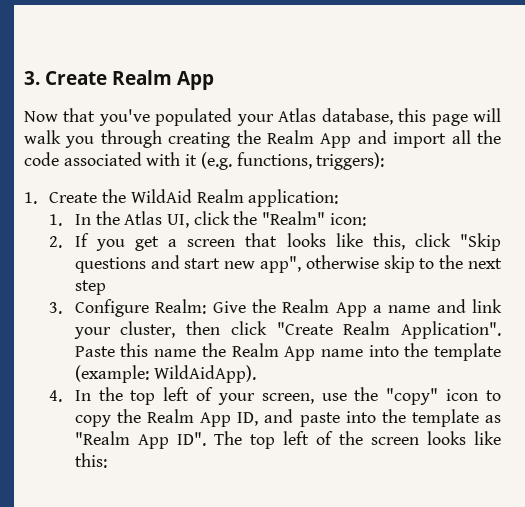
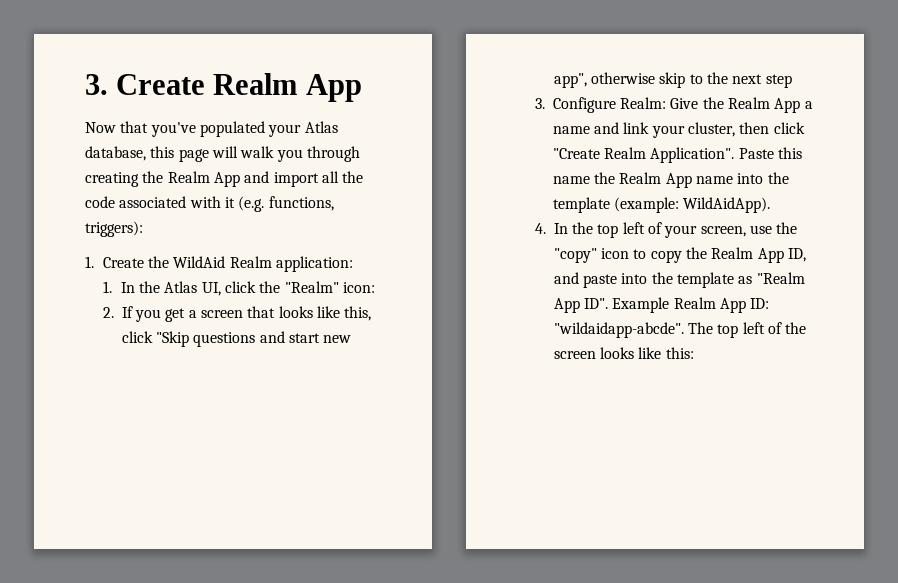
(206, 439) none -> [612,297,770,313] [553,322,684,338] Example Realm App ID: "wildaidapp-abcde".

